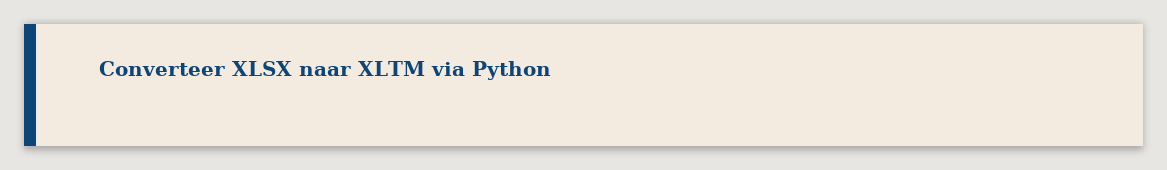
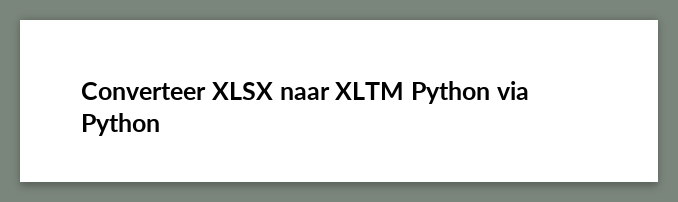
(425, 68) none -> [411,81,490,104] Python

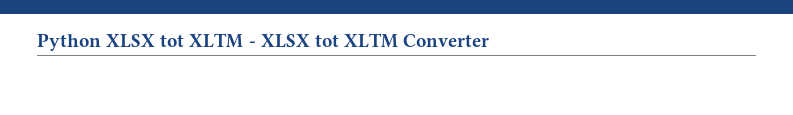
[81,81,529,104] [81,113,160,136] Converteer XLSX naar XLTM Python via Python -> [37,33,490,51] Python XLSX tot XLTM - XLSX tot XLTM Converter

